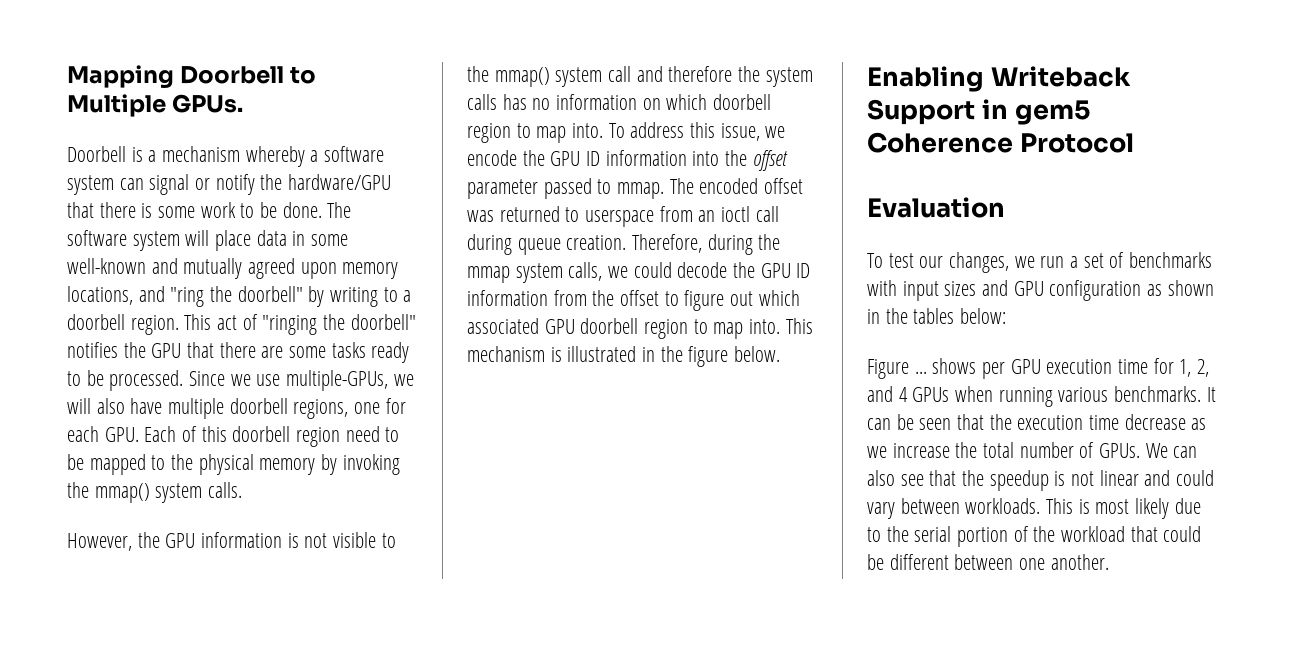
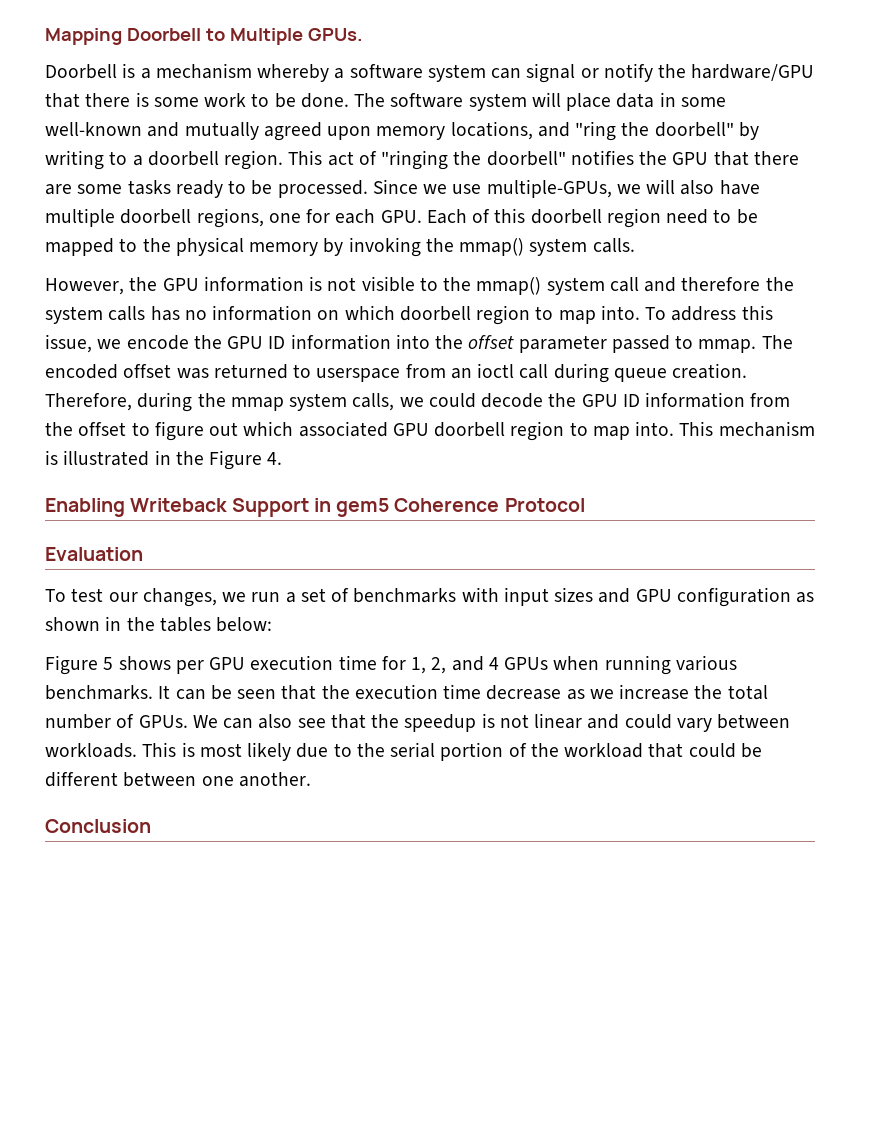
[688,346,781,367] figure below. -> [209,450,283,470] Figure 4.
[914,371,927,374] ... -> [103,657,114,670] 5
(1109, 562) none -> [45,819,151,833] // Conclusion

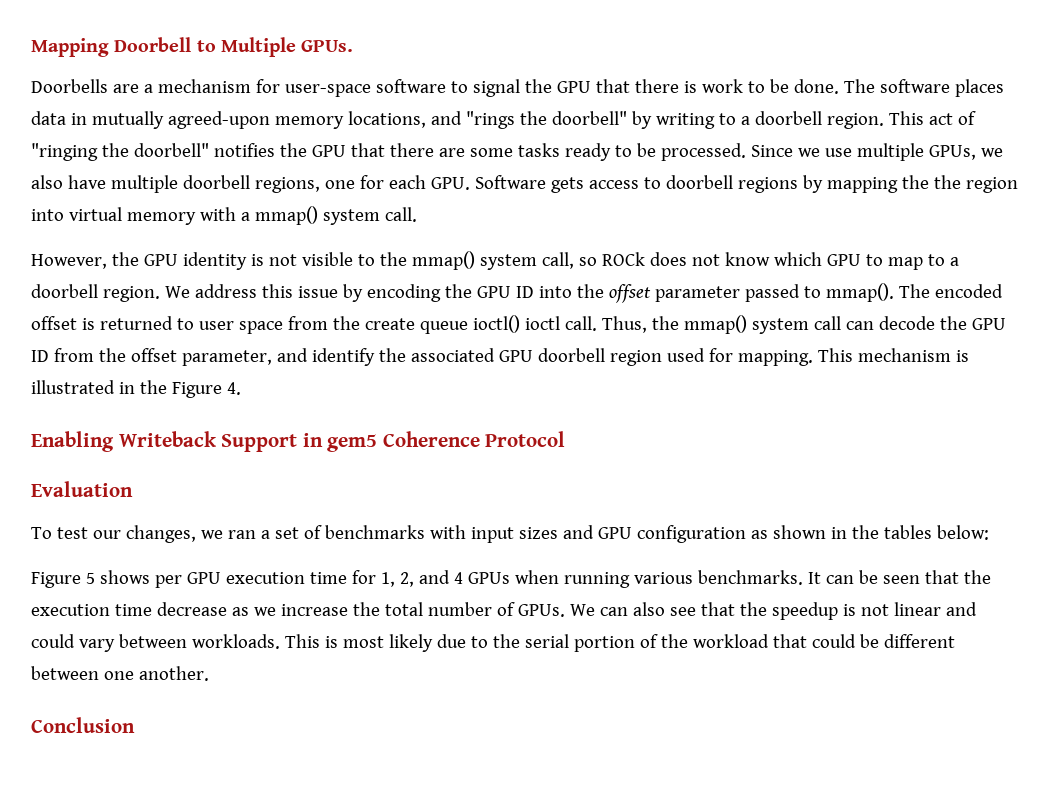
[45,63,815,83] Doorbell is a mechanism whereby a software system can signal or notify the hardware/GPU -> [31,79,591,97] Doorbells are a mechanism for user-space software to signal the GPU
[153,97,199,107] some -> (697, 87) none
[468,92,726,111] [45,122,372,141] system will place data in some well-known and mutually agreed upon -> [954,79,1004,97] [31,111,270,129] places data in mutually agreed-upon
[575,121,617,141] "ring -> [465,111,515,129] "rings
[486,179,676,198] multiple-GPUs, we will -> [856,143,1003,161] multiple GPUs, we
[426,208,758,228] [45,237,635,257] Each of this doorbell region need to be mapped to the physical memory by invoking the mmap() system calls. -> [474,175,1018,193] [31,206,417,225] Software gets access to doorbell regions by mapping the the region into virtual memory with a mmap() system call.
[203,276,304,292] information -> [182,252,247,270] identity
[609,277,794,292] [45,305,773,325] [45,334,391,353] call and therefore the system calls has no information on which doorbell region to map into. To address this issue, we encode the GPU ID information -> [541,252,959,270] [31,284,534,302] call, so ROCk does not know which GPU to map to a doorbell region. We address this issue by encoding the GPU ID
[698,339,757,353] mmap. -> [825,283,894,302] mmap().
[176,368,209,379] was -> [81,318,95,330] is
[316,363,748,383] [45,392,476,412] userspace from an ioctl call during queue creation. Therefore, during the mmap system calls, we could -> [198,315,874,334] user space from the create queue ioctl() ioctl call. Thus, the mmap() system call can
[645,392,746,408] information -> (49, 356) none
[131,421,294,441] to figure out which -> [181,348,406,366] parameter, and identify the
[569,421,675,440] to map into. -> [666,348,813,366] used for mapping.
[251,592,281,602] run -> [227,530,256,539] ran

